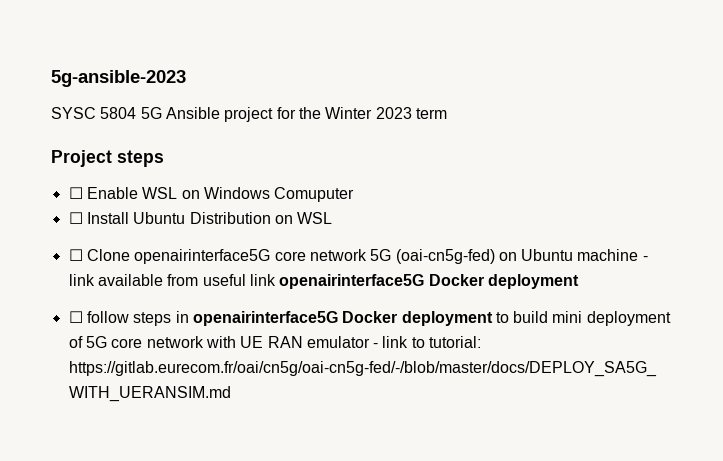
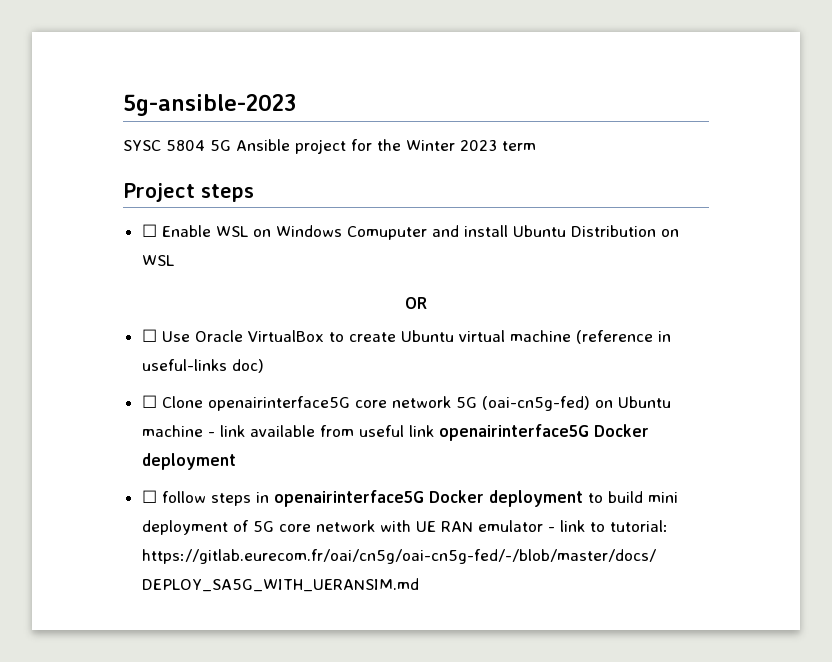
[68,212,129,224] // ☐ Install -> [431,225,508,237] and install
(333, 218) none -> [405,297,427,309] [141,329,671,344] [141,359,264,373] // OR // ☐ Use Oracle VirtualBox to create Ubuntu virtual machine (reference in useful-links doc)

